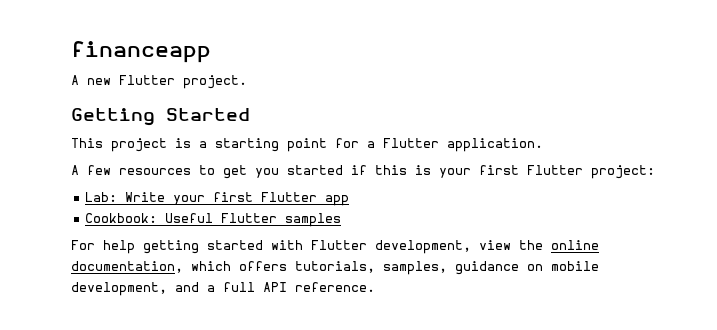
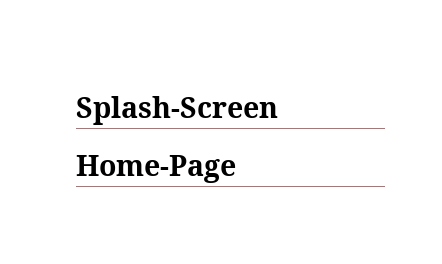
[71,41,211,63] [71,75,247,89] [71,108,250,126] [71,138,543,152] [71,165,655,179] [85,192,350,206] [85,213,342,227] [71,240,599,254] [71,261,599,275] [71,282,375,296] financeapp // A new Flutter project. // Getting Started // This project is a starting point for a Flutter application. // A few resources to get you started if this is your first Flutter project: // Lab: Write your first Flutter app // Cookbook: Useful Flutter samples // For help getting started with Flutter development, view the online documentation, which offers tutorials, samples, guidance on mobile development, and a full API reference. -> [76,96,278,125] [76,155,236,183] Splash-Screen // Home-Page

